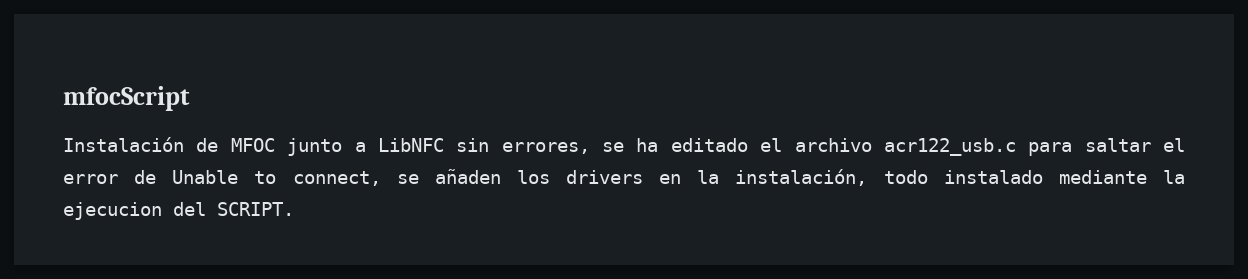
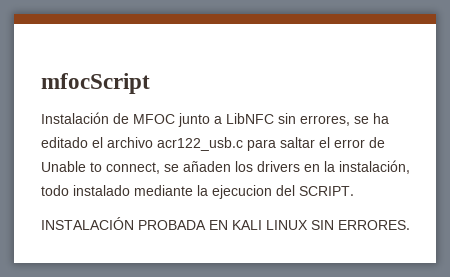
(294, 209) none -> [41,217,410,230] // INSTALACIÓN PROBADA EN KALI LINUX SIN ERRORES.

